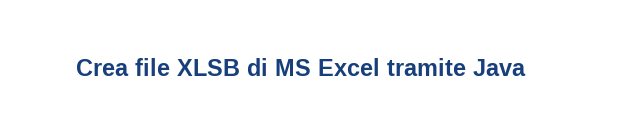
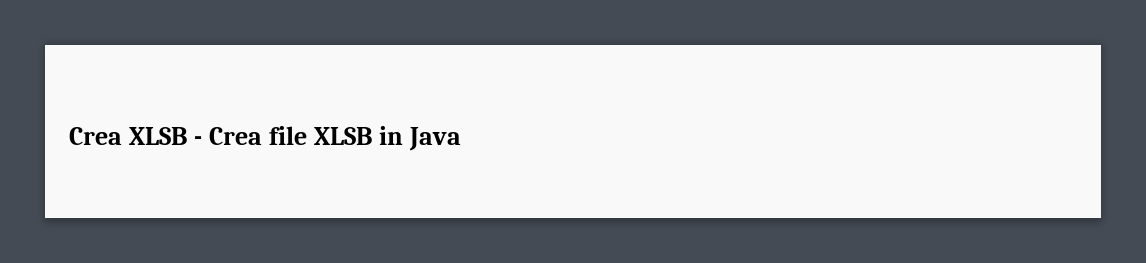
[76,58,466,76] Crea file XLSB di MS Excel tramite -> [69,126,404,145] Crea XLSB - Crea file XLSB in

